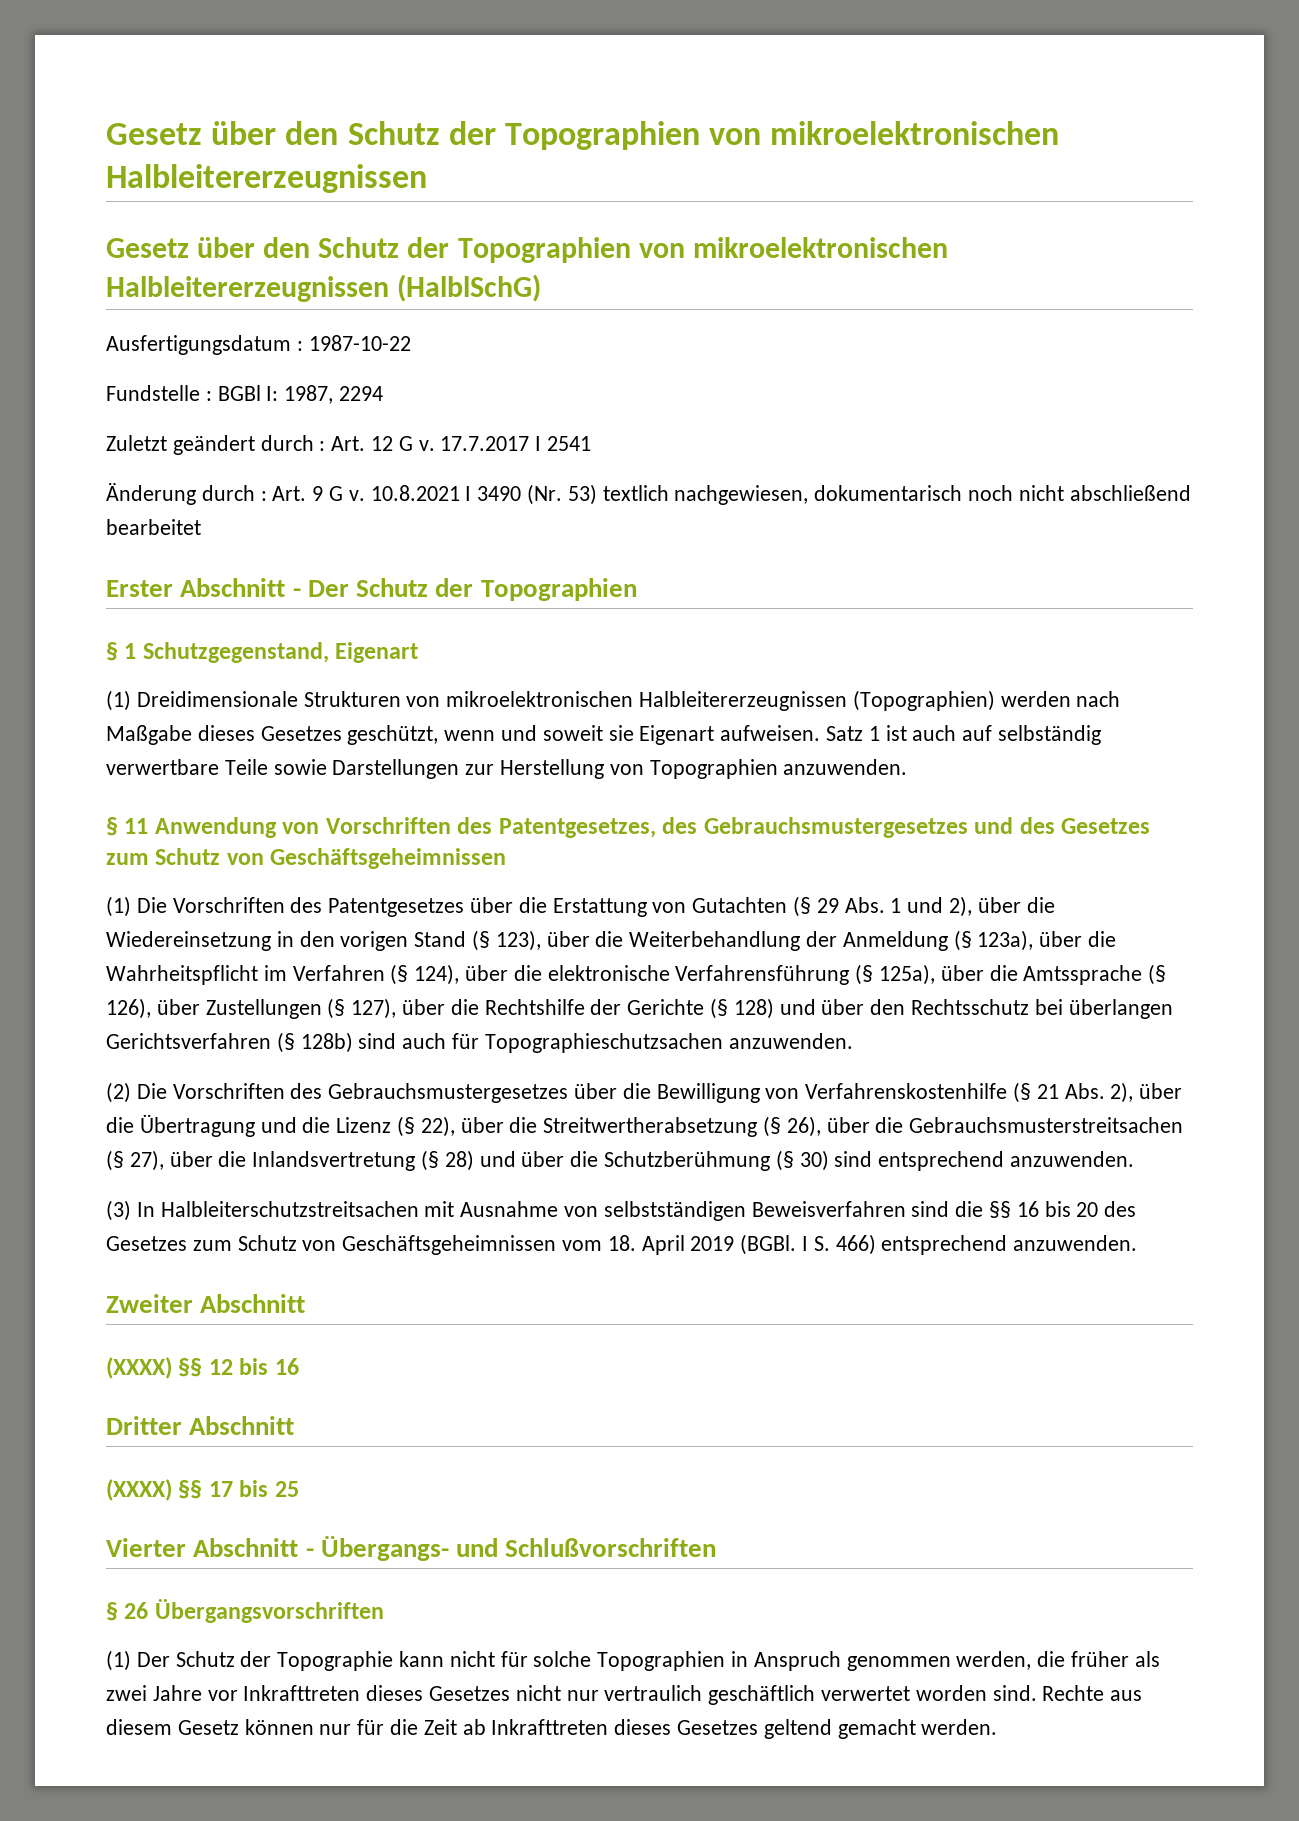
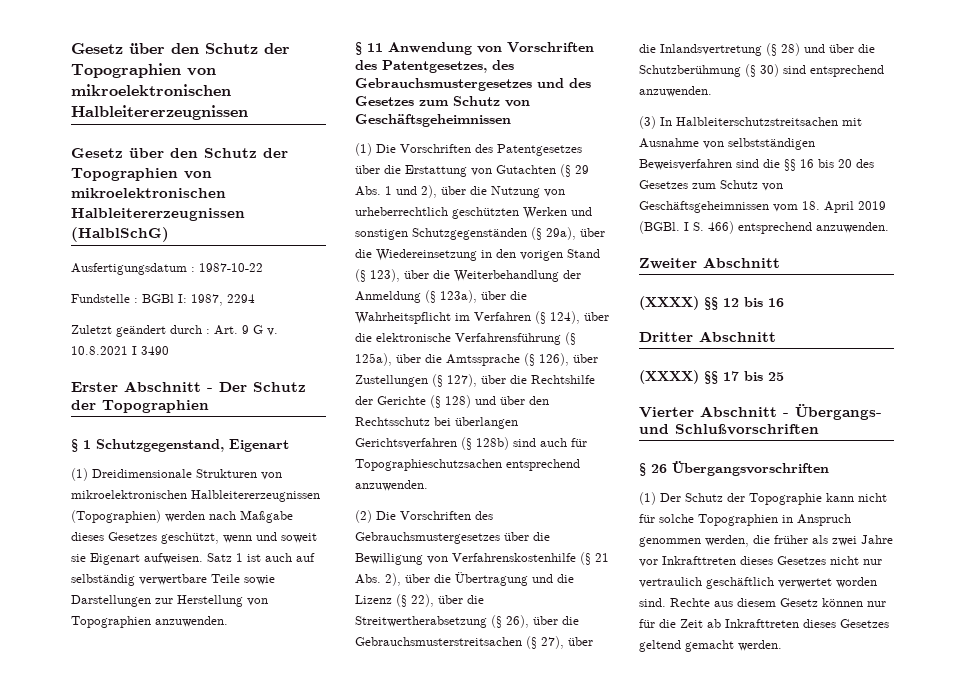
[371,436,592,451] [106,483,307,505] 12 G v. 17.7.2017 I 2541 // Änderung durch : Art. -> (238, 330) none
[527,484,1191,505] [106,519,201,535] (Nr. 53) textlich nachgewiesen, dokumentarisch noch nicht abschließend bearbeitet -> (169, 350) none
(1055, 905) none -> [491,186,565,198] [355,207,592,219] [355,227,605,240] [355,249,372,258] Nutzung von urheberrechtlich geschützten Werken und sonstigen Schutzgegenständen (§ 29a), über die
(723, 1043) none -> [506,459,580,471] entsprechend

